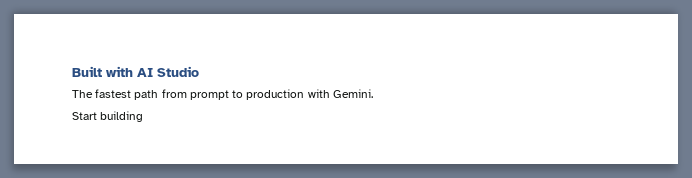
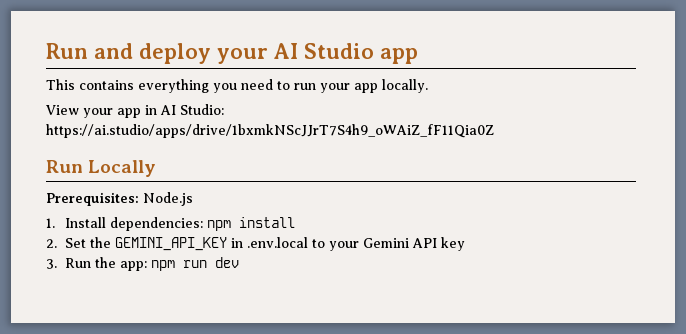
[72,66,199,77] [72,89,373,100] [72,111,144,122] Built with AI Studio // The fastest path from prompt to production with Gemini. // Start building -> [46,43,418,64] [46,79,428,93] [46,104,224,118] [46,124,494,138] [46,160,157,177] [46,192,193,206] [46,217,295,231] [46,237,465,251] [46,257,239,271] Run and deploy your AI Studio app // This contains everything you need to run your app locally. // View your app in AI Studio: https://ai.studio/apps/drive/1bxmkNScJJrT7S4h9_oWAiZ_fF11Qia0Z // Run Locally // Prerequisites: Node.js // 1. Install dependencies: npm install // 2. Set the GEMINI_API_KEY in .env.local to your Gemini API key // 3. Run the app: npm run dev

